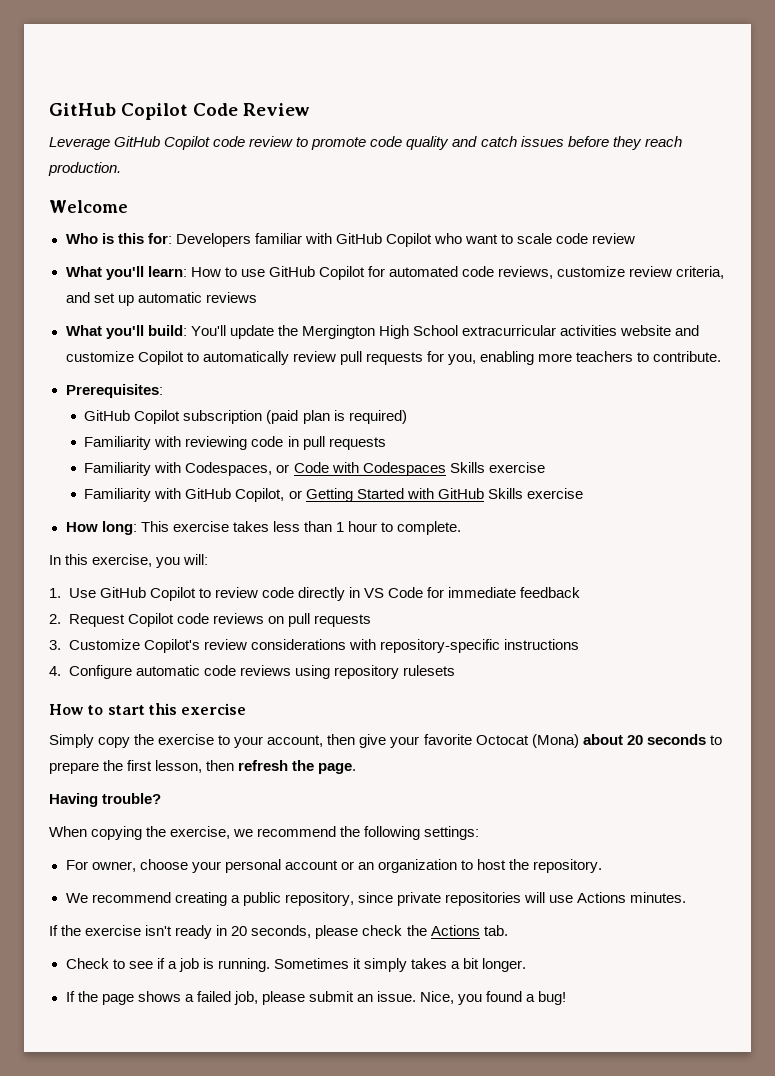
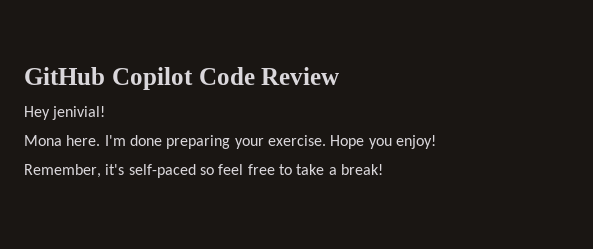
[49,136,682,150] [48,162,121,176] [49,200,128,213] [65,233,636,247] [65,266,725,280] [65,292,257,306] [65,325,700,339] [65,351,722,365] [65,384,163,398] [84,410,407,424] [84,436,386,450] [84,462,545,476] [84,488,583,502] [65,521,462,535] [49,554,209,568] [49,587,581,601] [49,613,371,627] [49,639,579,653] [49,665,455,679] [49,703,247,715] [49,734,722,748] [49,760,357,774] [49,793,162,807] [49,826,480,840] [65,859,603,873] [65,892,687,906] [49,925,508,939] [65,958,527,972] [65,991,567,1005] Leverage GitHub Copilot code review to promote code quality and catch issues before they reach production. // Welcome // Who is this for: Developers familiar with GitHub Copilot who want to scale code review // What you'll learn: How to use GitHub Copilot for automated code reviews, customize review criteria, and set up automatic reviews // What you'll build: You'll update the Mergington High School extracurricular activities website and customize Copilot to automatically review pull requests for you, enabling more teachers to contribute. // Prerequisites: // GitHub Copilot subscription (paid plan is required) // Familiarity with reviewing code in pull requests // Familiarity with Codespaces, or Code with Codespaces Skills exercise // Familiarity with GitHub Copilot, or Getting Started with GitHub Skills exercise // How long: This exercise takes less than 1 hour to complete. // In this exercise, you will: // 1. Use GitHub Copilot to review code directly in VS Code for immediate feedback // 2. Request Copilot code reviews on pull requests // 3. Customize Copilot's review considerations with repository-specific instructions // 4. Configure automatic code reviews using repository rulesets // How to start this exercise // Simply copy the exercise to your account, then give your favorite Octocat (Mona) about 20 seconds to prepare the first lesson, then refresh the page. // Having trouble? // When copying the exercise, we recommend the following settings: // For owner, choose your personal account or an organization to host the repository. // We recommend creating a public repository, since private repositories will use Actions minutes. // If the exercise isn't ready in 20 seconds, please check the Actions tab. // Check to see if a job is running. Sometimes it simply takes a bit longer. // If the page shows a failed job, please submit an issue. Nice, you found a bug! -> [24,106,106,120] [24,135,436,149] [24,164,383,178] Hey jenivial! // Mona here. I'm done preparing your exercise. Hope you enjoy! // Remember, it's self-paced so feel free to take a break!

